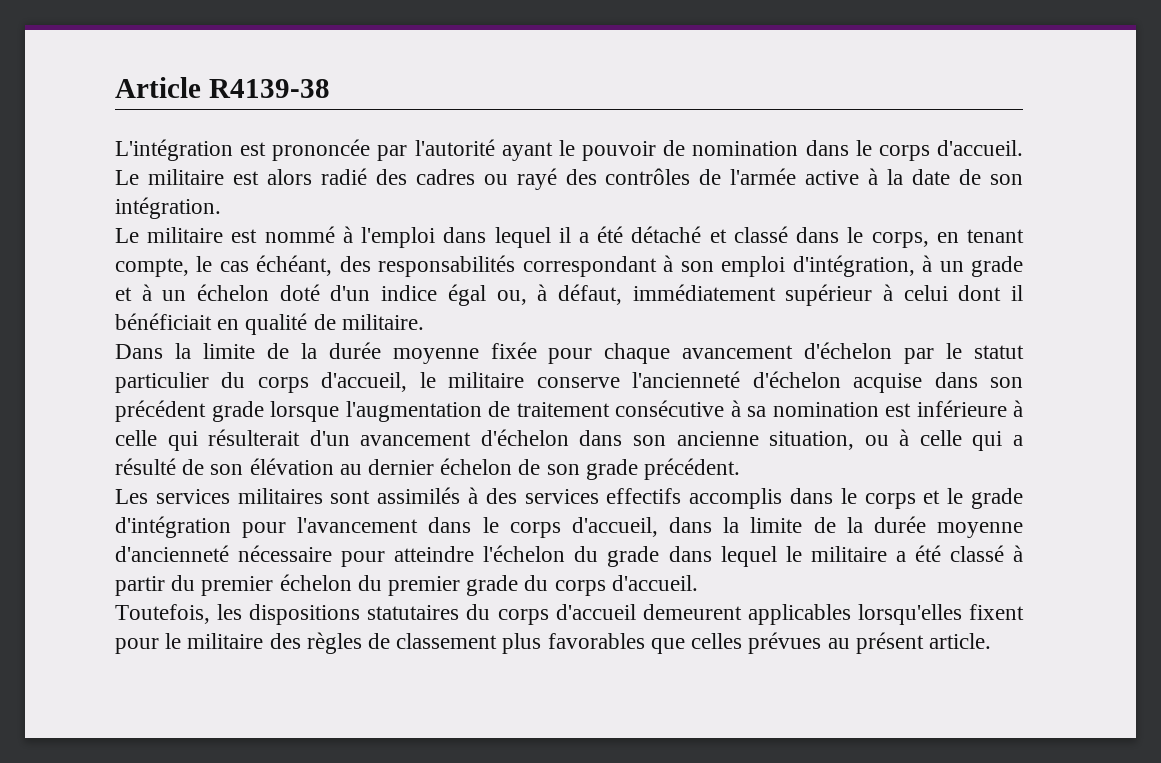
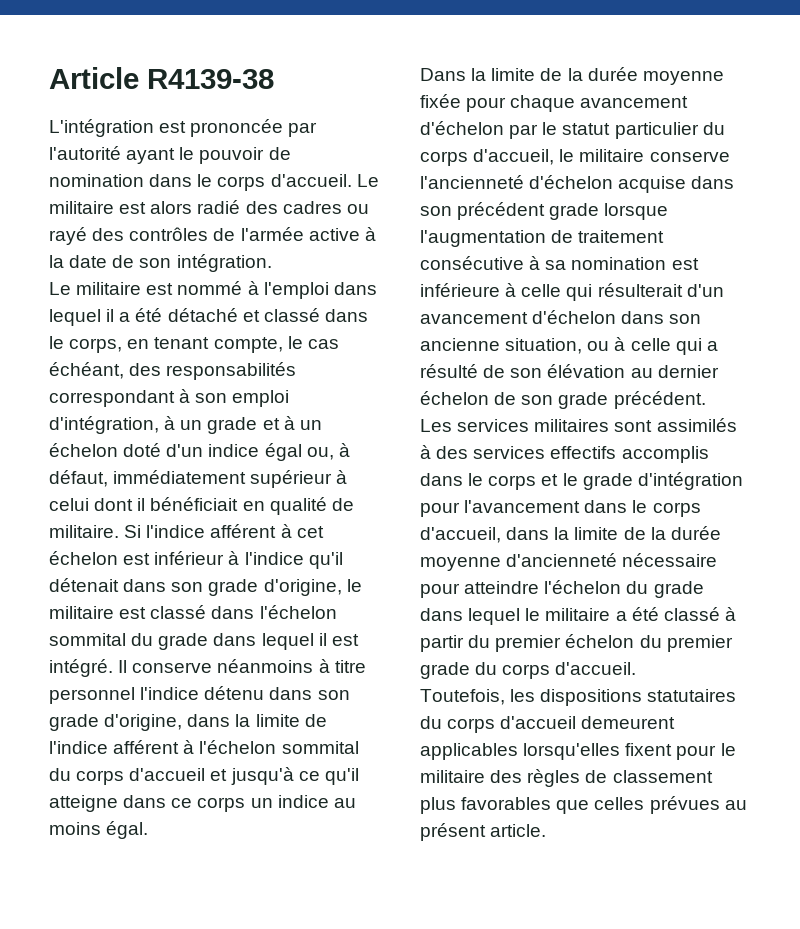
(424, 322) none -> [124,524,324,538] [49,551,343,569] [49,578,362,596] [49,605,337,619] [49,633,359,650] [49,659,366,677] [49,686,350,704] [49,714,327,731] [49,740,359,754] [49,767,359,785] [49,795,356,812] [49,821,149,839] Si l'indice afférent à cet échelon est inférieur à l'indice qu'il détenait dans son grade d'origine, le militaire est classé dans l'échelon sommital du grade dans lequel il est intégré. Il conserve néanmoins à titre personnel l'indice détenu dans son grade d'origine, dans la limite de l'indice afférent à l'échelon sommital du corps d'accueil et jusqu'à ce qu'il atteigne dans ce corps un indice au moins égal.

